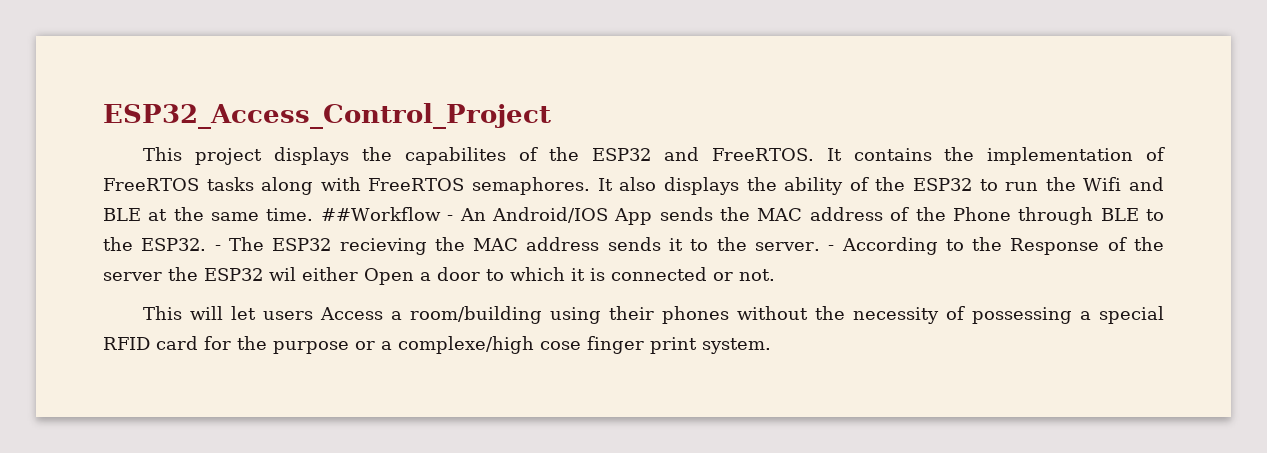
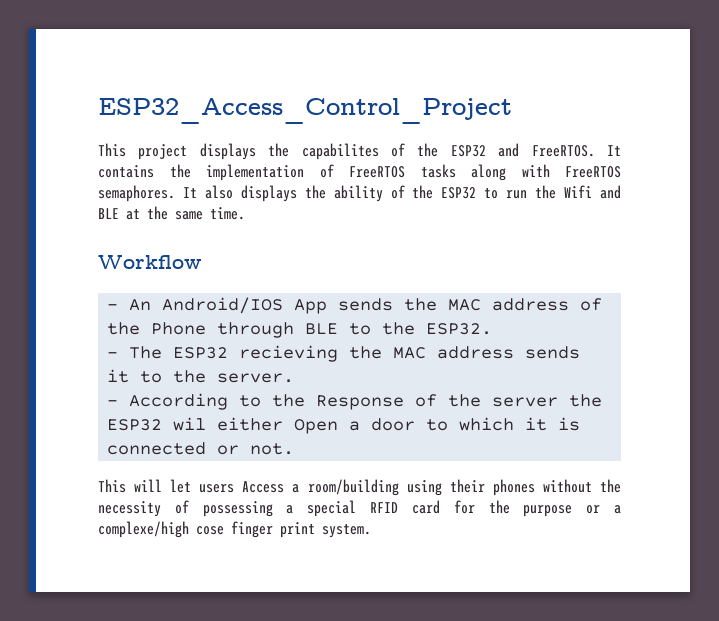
[320,207,441,221] ##Workflow -> [98,255,202,269] // Workflow //
(207, 244) none -> (493, 329) //
(820, 246) none -> (295, 378) //

